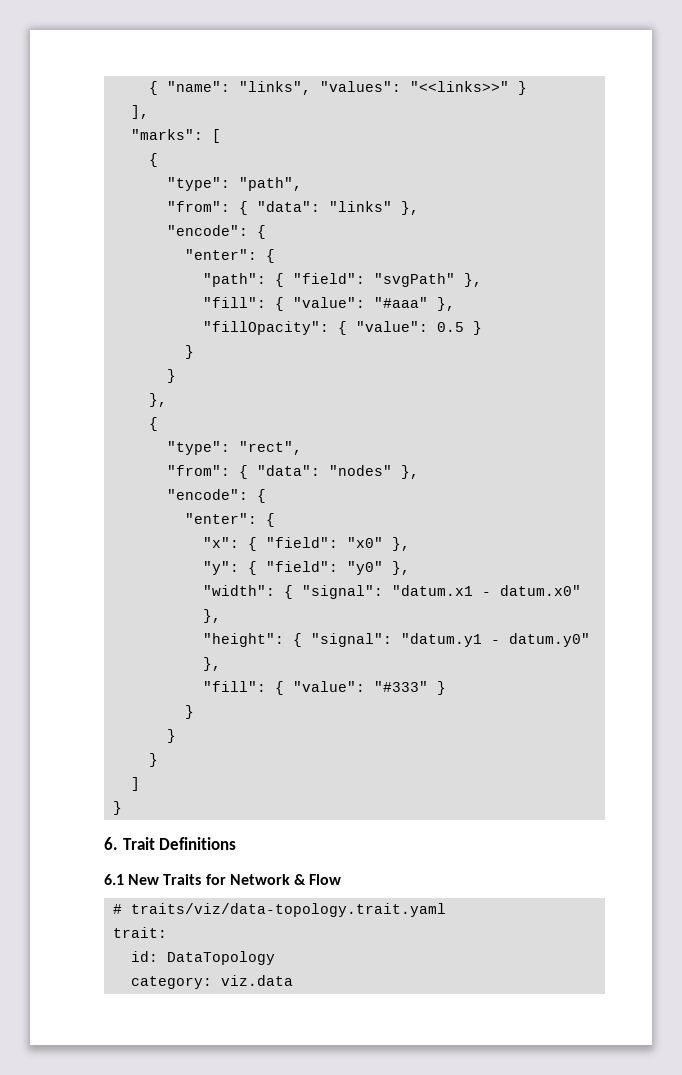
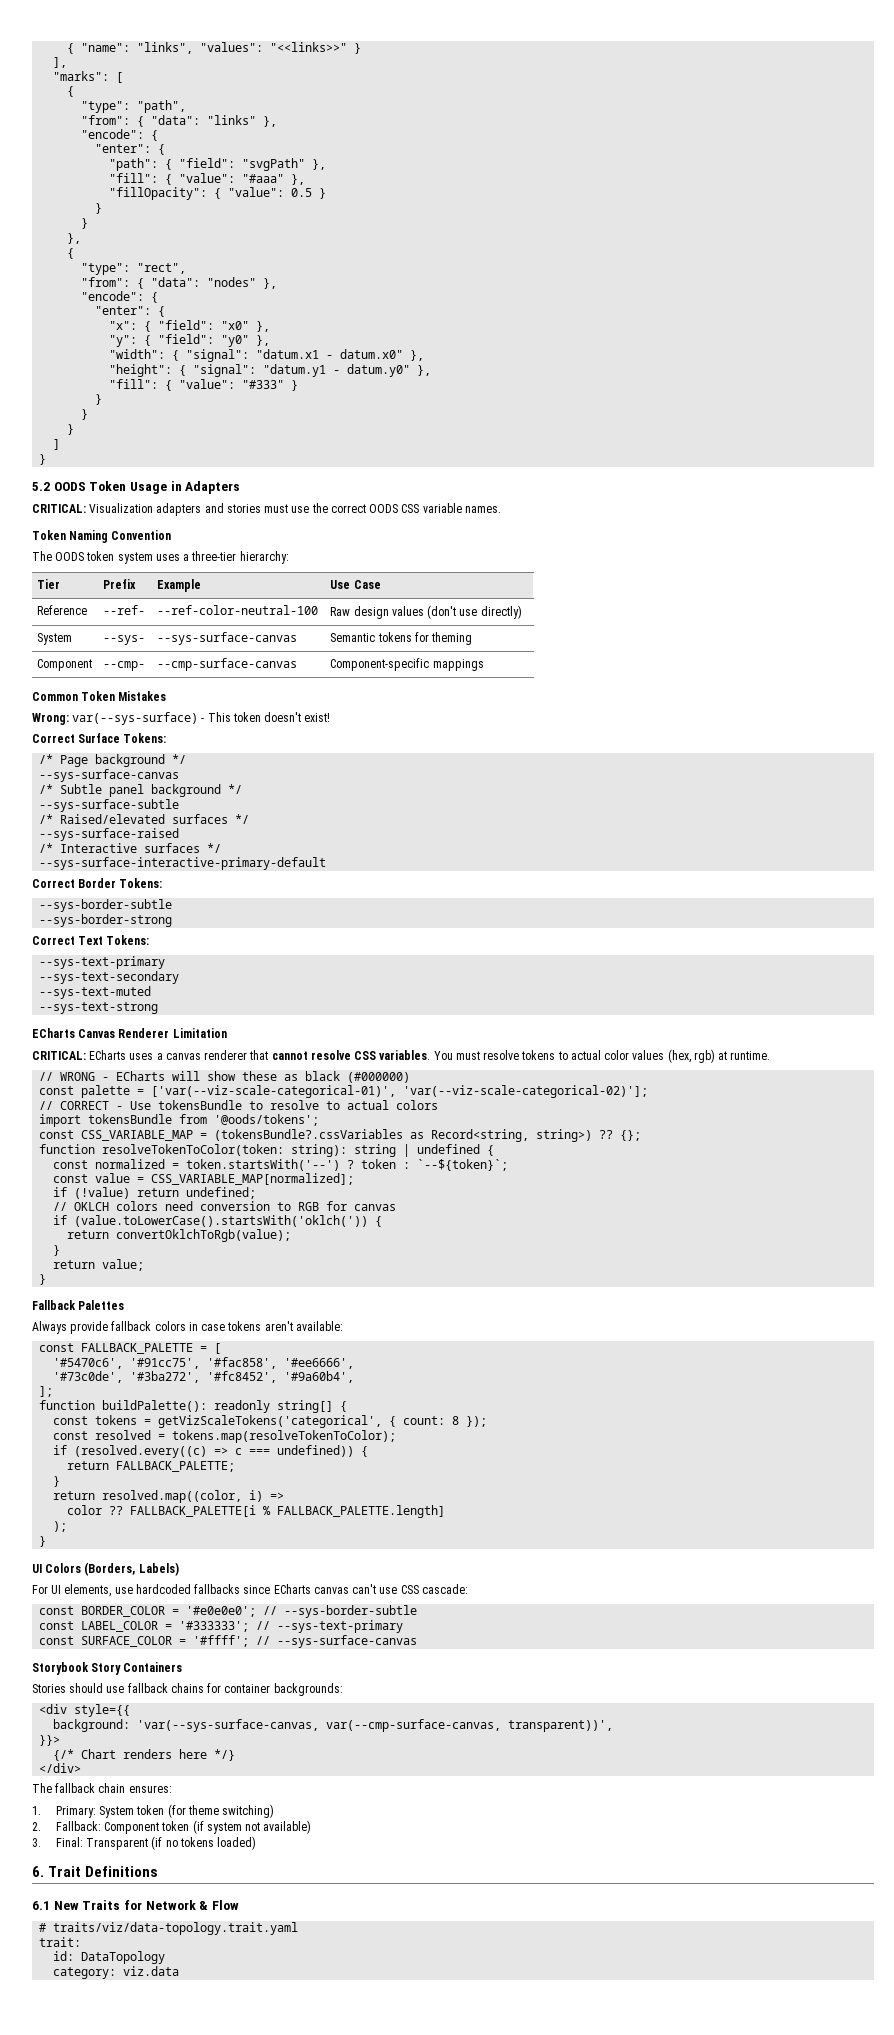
(122, 808) none -> [32,481,241,494] [32,503,501,516] [32,530,172,543] [32,551,289,564] [37,579,61,589] [103,579,137,589] [157,579,202,592] [330,580,381,589] [37,605,88,615] [103,605,146,615] [157,605,319,615] [330,605,522,619] [37,633,73,645] [103,635,146,645] [157,632,298,645] [330,632,473,645] [37,659,93,671] [103,661,146,671] [157,658,298,671] [330,658,484,671] [32,691,167,701] [32,712,331,725] [32,733,167,743] [39,754,187,767] [39,769,180,782] [39,784,243,797] [39,799,180,812] [39,814,250,824] [39,828,180,841] [39,843,222,853] [39,857,327,870] [32,878,163,888] [39,899,173,912] [39,914,173,927] [32,935,150,945] [39,956,166,969] [39,971,180,984] [39,986,152,999] [39,1002,159,1014] [32,1028,227,1038] [32,1049,771,1063] [39,1071,411,1083] [39,1085,649,1098] [39,1100,439,1110] [39,1114,320,1127] [39,1129,642,1142] [39,1144,495,1157] [53,1159,509,1171] [53,1173,355,1185] [53,1187,257,1199] [53,1201,397,1211] [53,1215,383,1227] [67,1229,292,1242] [53,1245,61,1256] [53,1259,145,1271] [39,1274,47,1285] [32,1300,125,1310] [32,1321,343,1334] [39,1343,222,1354] [53,1357,355,1369] [53,1371,355,1383] [39,1386,54,1397] [39,1400,348,1413] [53,1415,488,1428] [53,1430,397,1443] [53,1445,369,1458] [67,1461,236,1472] [53,1476,61,1487] [53,1490,285,1503] [67,1505,446,1518] [53,1521,68,1532] [39,1536,47,1547] [32,1562,179,1576] [32,1584,468,1597] [39,1605,418,1618] [39,1620,404,1633] [39,1635,418,1648] [32,1662,183,1675] [32,1683,343,1696] [39,1704,131,1717] [53,1719,614,1732] [39,1735,61,1746] [53,1749,236,1761] [39,1763,82,1773] [32,1783,172,1793] [32,1804,275,1818] [32,1820,312,1834] [32,1836,257,1850] // 5.2 OODS Token Usage in Adapters // CRITICAL: Visualization adapters and stories must use the correct OODS CSS variable names. // Token Naming Convention // The OODS token system uses a three-tier hierarchy: // Tier | Prefix | Example | Use Case // Reference | --ref- | --ref-color-neutral-100 | Raw design values (don't use directly) // System | --sys- | --sys-surface-canvas | Semantic tokens for theming // Component | --cmp- | --cmp-surface-canvas | Component-specific mappings // Common Token Mistakes // Wrong: var(--sys-surface) - This token doesn't exist! // Correct Surface Tokens: // /* Page background */ // --sys-surface-canvas // /* Subtle panel background */ // --sys-surface-subtle // /* Raised/elevated surfaces */ // --sys-surface-raised // /* Interactive surfaces */ // --sys-surface-interactive-primary-default // Correct Border Tokens: // --sys-border-subtle // --sys-border-strong // Correct Text Tokens: // --sys-text-primary // --sys-text-secondary // --sys-text-muted // --sys-text-strong // ECharts Canvas Renderer Limitation // CRITICAL: ECharts uses a canvas renderer that cannot resolve CSS variables. You must resolve tokens to actual color values (hex, rgb) at runtime. // // WRONG - ECharts will show these as black (#000000) // const palette = ['var(--viz-scale-categorical-01)', 'var(--viz-scale-categorical-02)']; // // CORRECT - Use tokensBundle to resolve to actual colors // import tokensBundle from '@oods/tokens'; // const CSS_VARIABLE_MAP = (tokensBundle?.cssVariables as Record<string, string>) ?? {}; // function resolveTokenToColor(token: string): string | undefined { // const normalized = token.startsWith('--') ? token : `--${token}`; // const value = CSS_VARIABLE_MAP[normalized]; // if (!value) return undefined; // // OKLCH colors need conversion to RGB for canvas // if (value.toLowerCase().startsWith('oklch(')) { // return convertOklchToRgb(value); // } // return value; // } // Fallback Palettes // Always provide fallback colors in case tokens aren't available: // const FALLBACK_PALETTE = [ // '#5470c6', '#91cc75', '#fac858', '#ee6666', // '#73c0de', '#3ba272', '#fc8452', '#9a60b4', // ]; // function buildPalette(): readonly string[] { // const tokens = getVizScaleTokens('categorical', { count: 8 }); // const resolved = tokens.map(resolveTokenToColor); // if (resolved.every((c) => c === undefined)) { // return FALLBACK_PALETTE; // } // return resolved.map((color, i) => // color ?? FALLBACK_PALETTE[i % FALLBACK_PALETTE.length] // ); // } // UI Colors (Borders, Labels) // For UI elements, use hardcoded fallbacks since ECharts canvas can't use CSS cascade: // const BORDER_COLOR = '#e0e0e0'; // --sys-border-subtle // const LABEL_COLOR = '#333333'; // --sys-text-primary // const SURFACE_COLOR = '#ffff'; // --sys-surface-canvas // Storybook Story Containers // Stories should use fallback chains for container backgrounds: // <div style={{ // background: 'var(--sys-surface-canvas, var(--cmp-surface-canvas, transparent))', // }}> // {/* Chart renders here */} // </div> // The fallback chain ensures: // 1. Primary: System token (for theme switching) // 2. Fallback: Component token (if system not available) // 3. Final: Transparent (if no tokens loaded)

